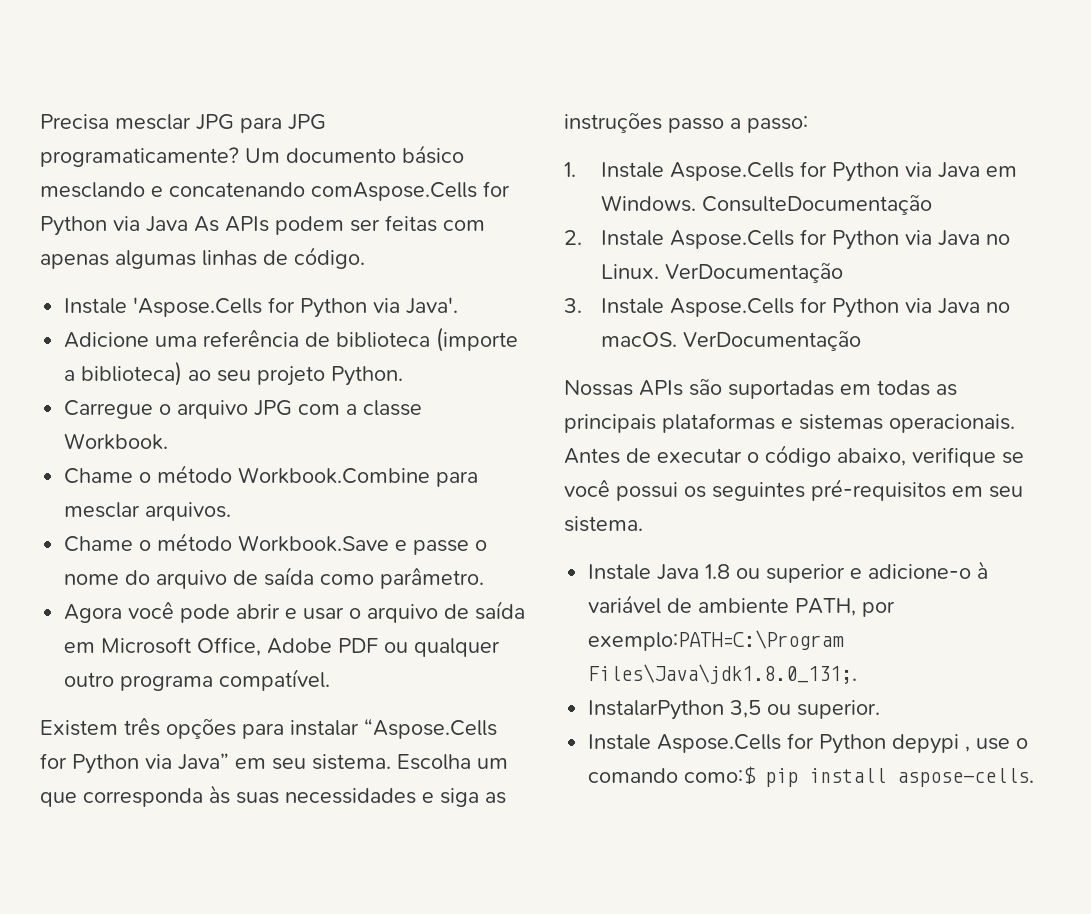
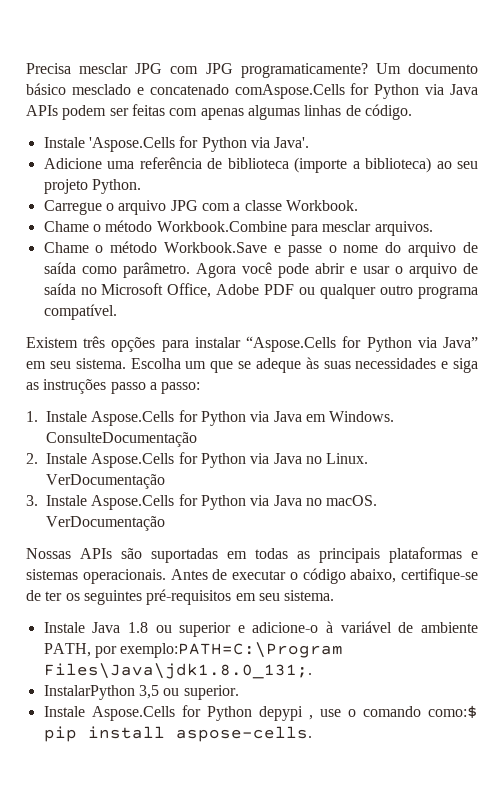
[240,117,282,133] para -> [170,66,199,74] com
[40,182,305,198] mesclando e concatenando -> [71,84,229,95] mesclado e concatenado
[194,216,219,232] As -> (478, 89) none
(485, 578) // -> (190, 270) none
[64,642,96,653] em -> [80,287,97,295] no
[83,788,203,807] corresponda -> [238,358,301,373] se adeque
[912,447,1024,467] [564,480,678,501] verifique se você possui -> [401,568,478,584] [26,590,63,601] certifique-se de ter

